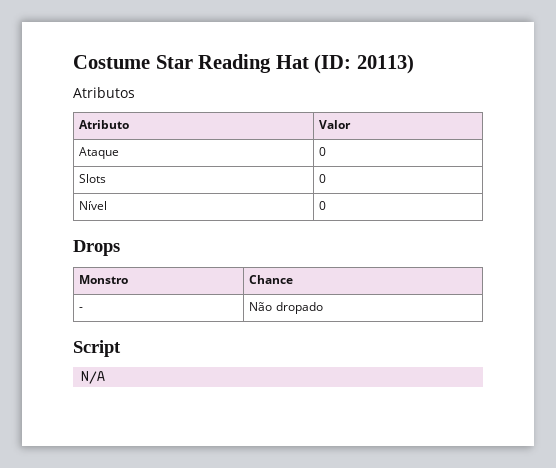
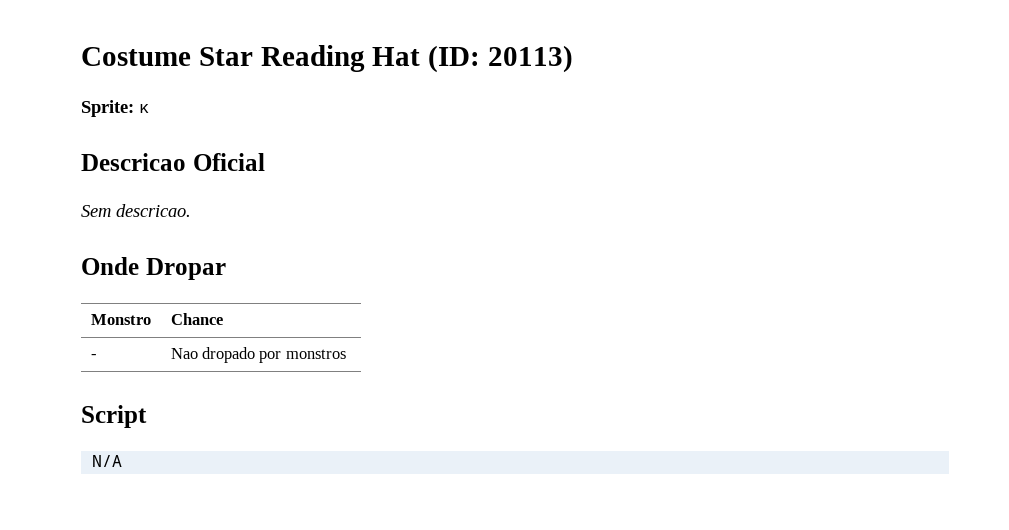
[73,87,135,98] [79,120,130,129] [319,120,352,129] [79,147,120,159] [319,147,327,156] [79,174,107,183] [319,174,327,183] [79,201,108,210] [319,201,327,210] [73,240,120,256] Atributos // Atributo | Valor // Ataque | 0 // Slots | 0 // Nível | 0 // Drops -> [81,100,149,117] [81,153,265,171] [81,204,191,217] [81,257,226,280] Sprite: ĸ // Descricao Oficial // Sem descricao. // Onde Dropar
[249,302,273,311] Não -> [170,348,198,359] Nao
(323, 308) none -> [259,349,346,363] por monstros

